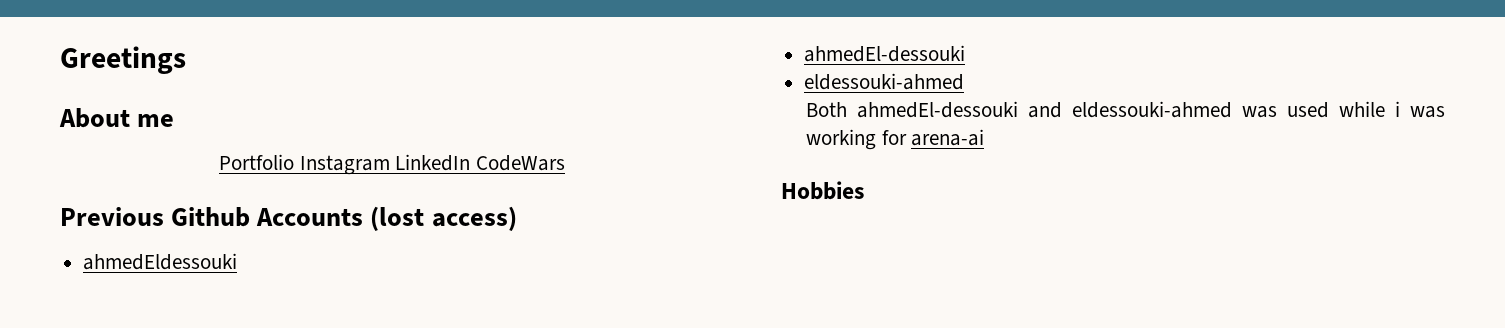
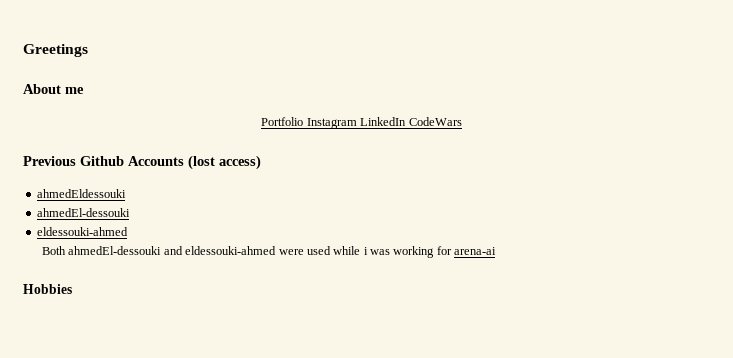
[1241,106,1277,118] was -> [278,249,304,255] were

